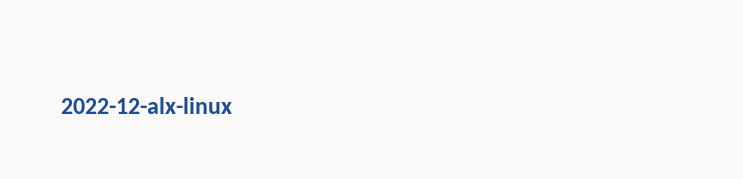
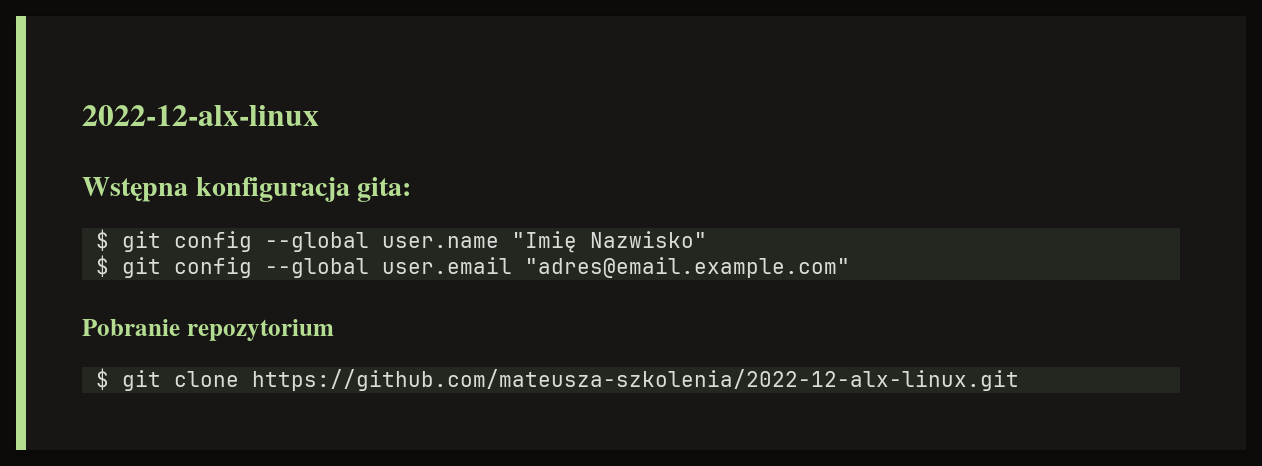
(232, 105) none -> [82,177,412,202] [95,229,707,253] [95,255,850,278] [82,319,334,341] [95,368,1019,391] // Wstępna konfiguracja gita: // $ git config --global user.name "Imię Nazwisko" // $ git config --global user.email "adres@email.example.com" // Pobranie repozytorium // $ git clone https://github.com/mateusza-szkolenia/2022-12-alx-linux.git

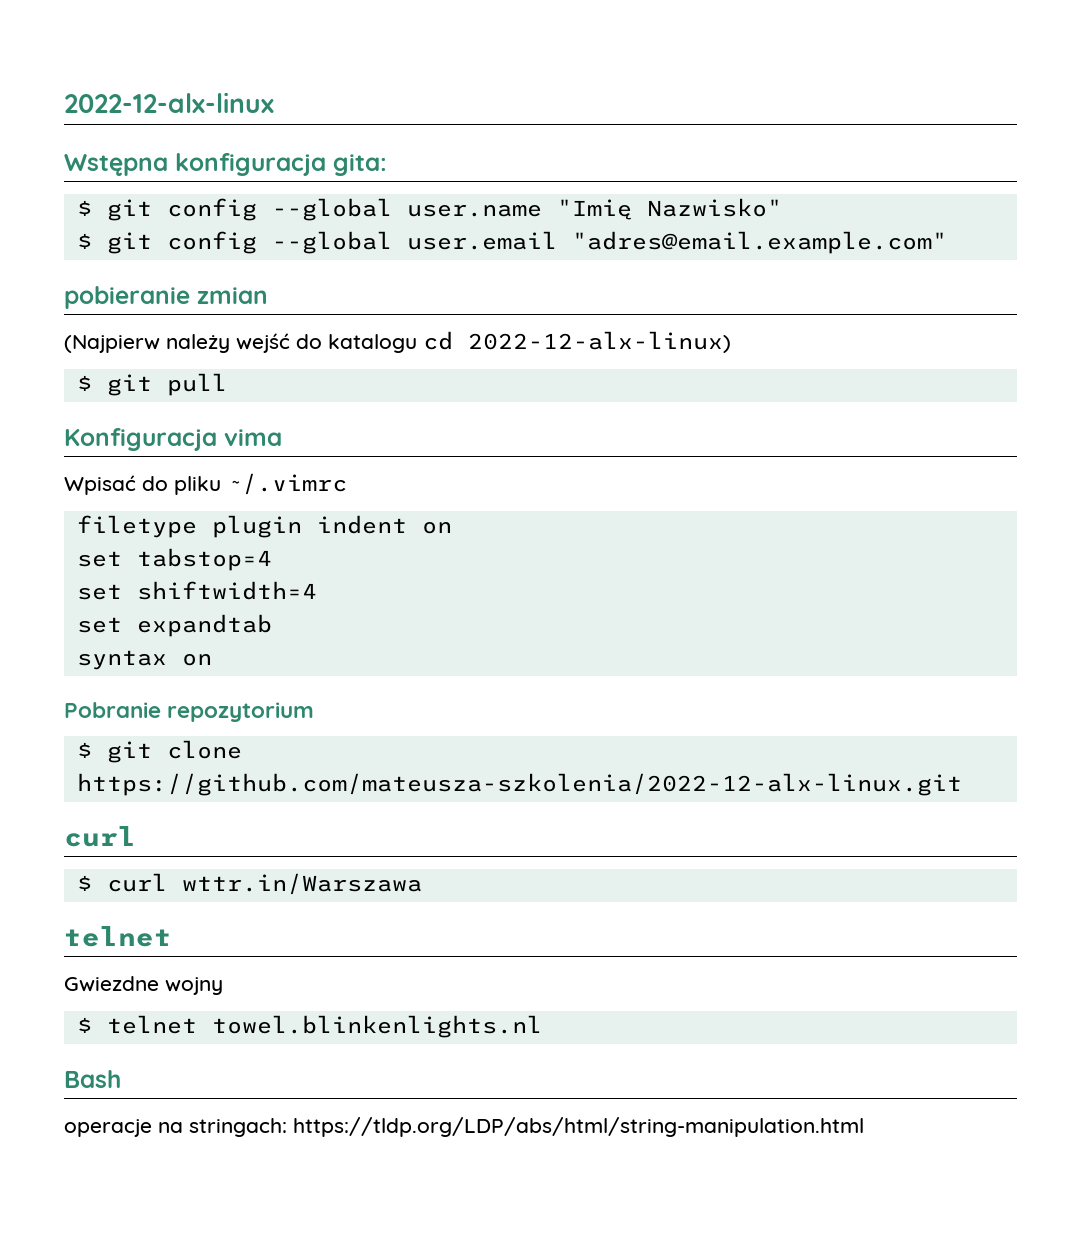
(850, 267) none -> [64,286,268,309] [64,331,731,353] [76,373,227,396] [64,428,282,451] [64,473,347,495] [76,515,452,538] [76,548,272,571] [76,581,317,600] [76,614,272,637] [76,650,212,670] // pobieranie zmian // (Najpierw należy wejść do katalogu cd 2022-12-alx-linux) // $ git pull // Konfiguracja vima // Wpisać do pliku ~/.vimrc // filetype plugin indent on // set tabstop=4 // set shiftwidth=4 // set expandtab // syntax on
(1019, 380) none -> [64,826,136,847] [76,873,422,895] [64,926,172,947] [64,976,223,995] [76,1015,542,1038] [64,1070,121,1088] [64,1117,864,1137] // curl // $ curl wttr.in/Warszawa // telnet // Gwiezdne wojny // $ telnet towel.blinkenlights.nl // Bash // operacje na stringach: https://tldp.org/LDP/abs/html/string-manipulation.html

